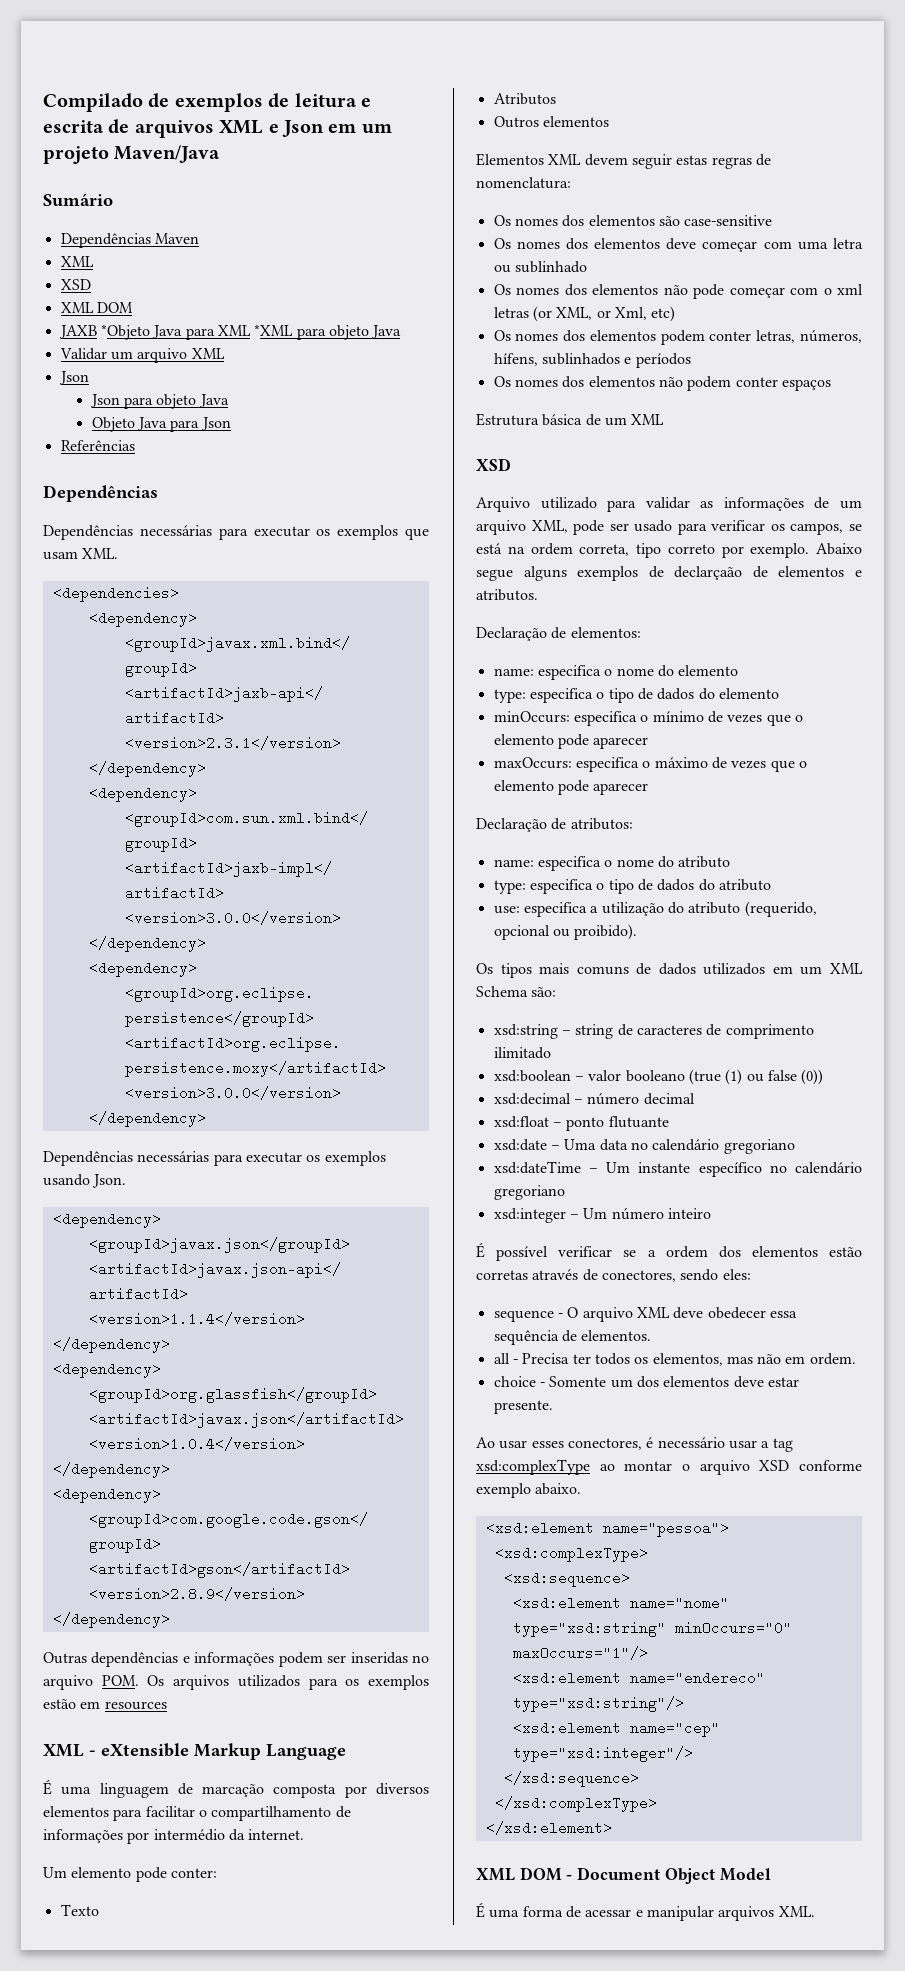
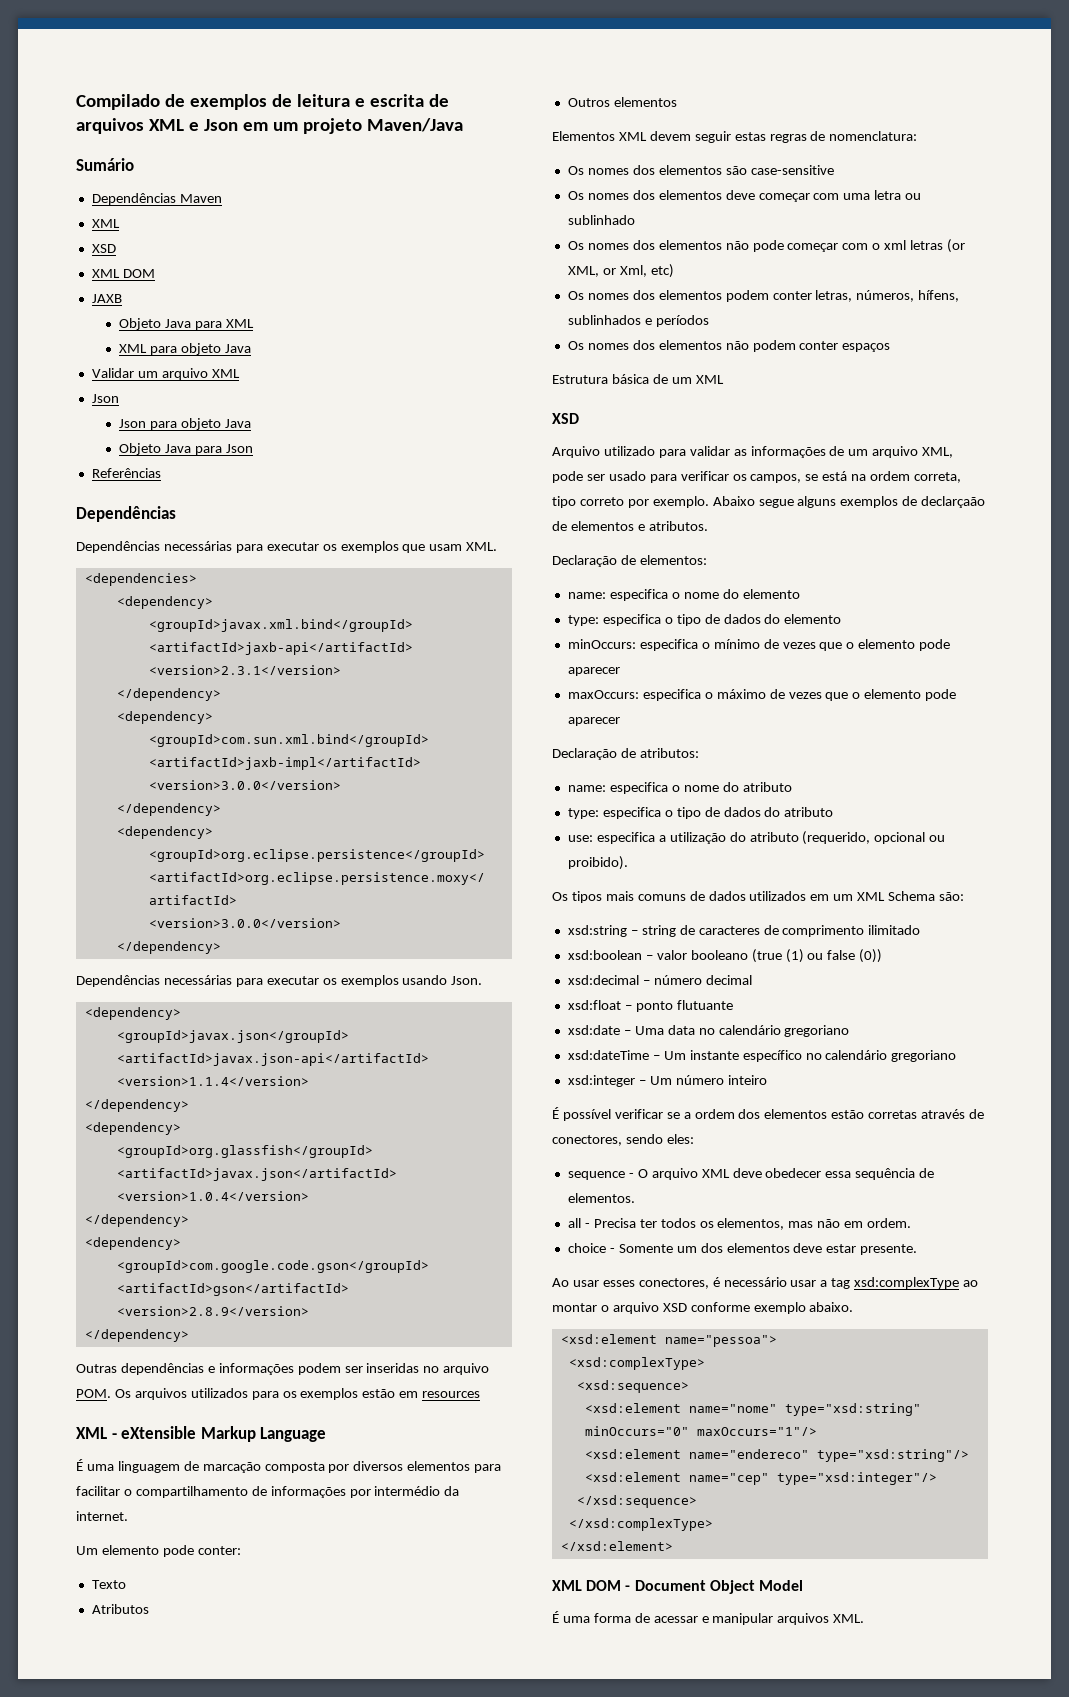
[100,324,150,340] *Objeto -> [119,318,162,330] // Objeto
[254,324,294,336] *XML -> [119,344,148,353] // XML

